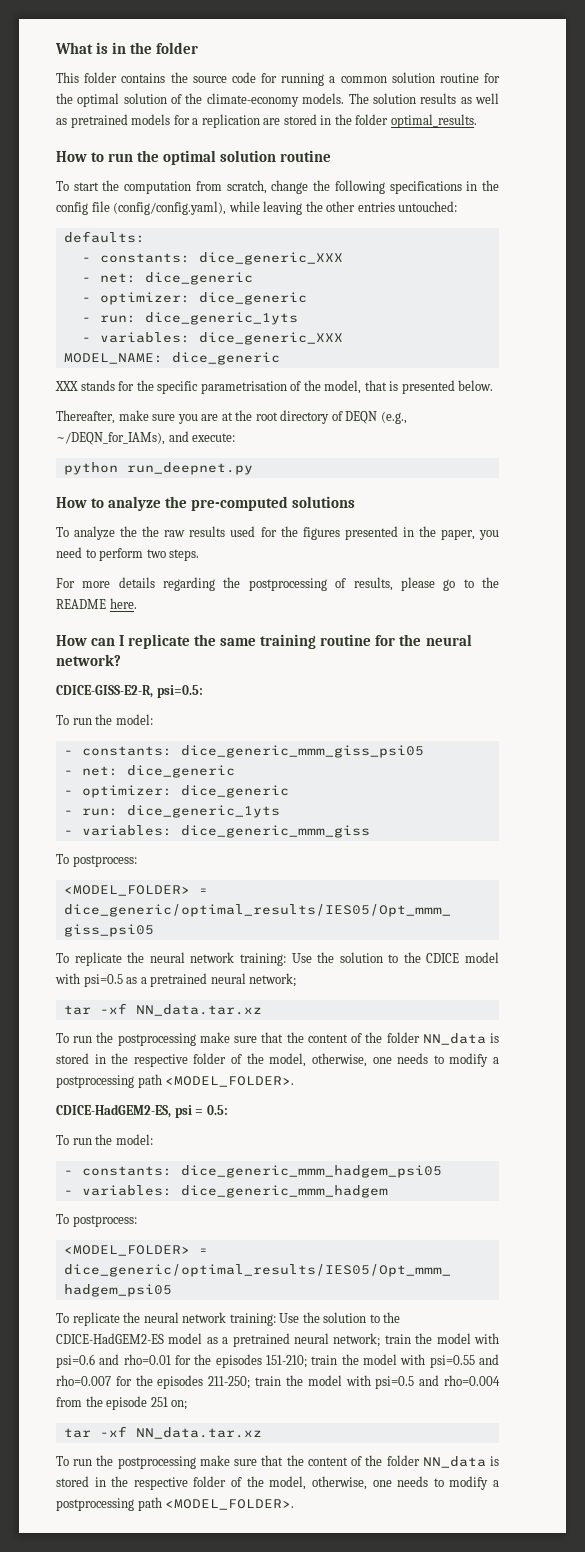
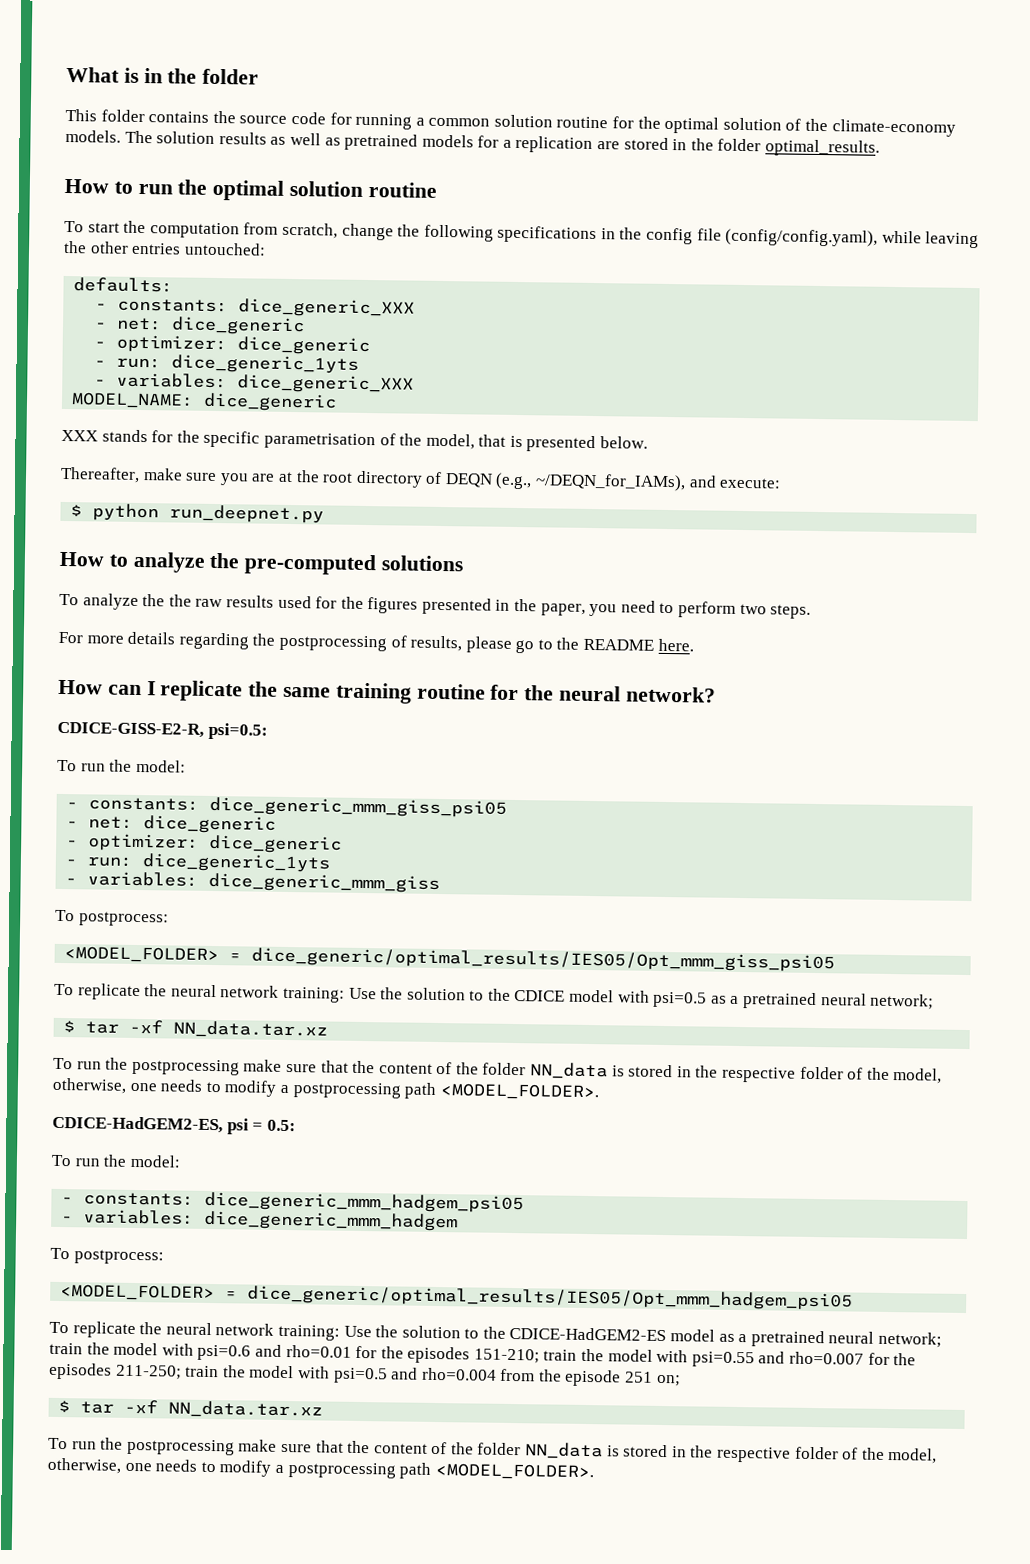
(236, 437) none -> [70,504,83,517] $
(297, 980) none -> [63,1020,76,1033] $
(188, 1405) none -> [58,1400,71,1413] $

